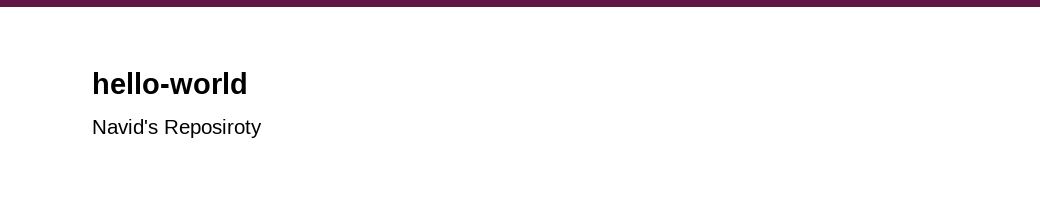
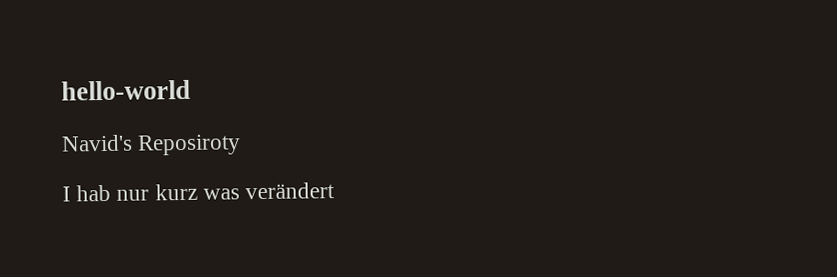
(262, 128) none -> [62,182,336,202] // I hab nur kurz was verändert

